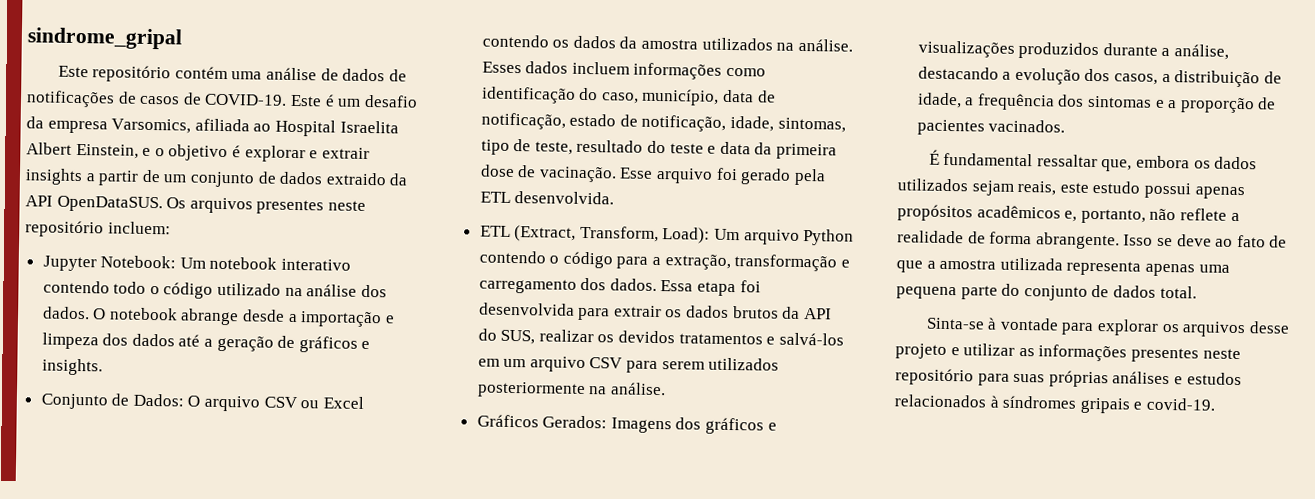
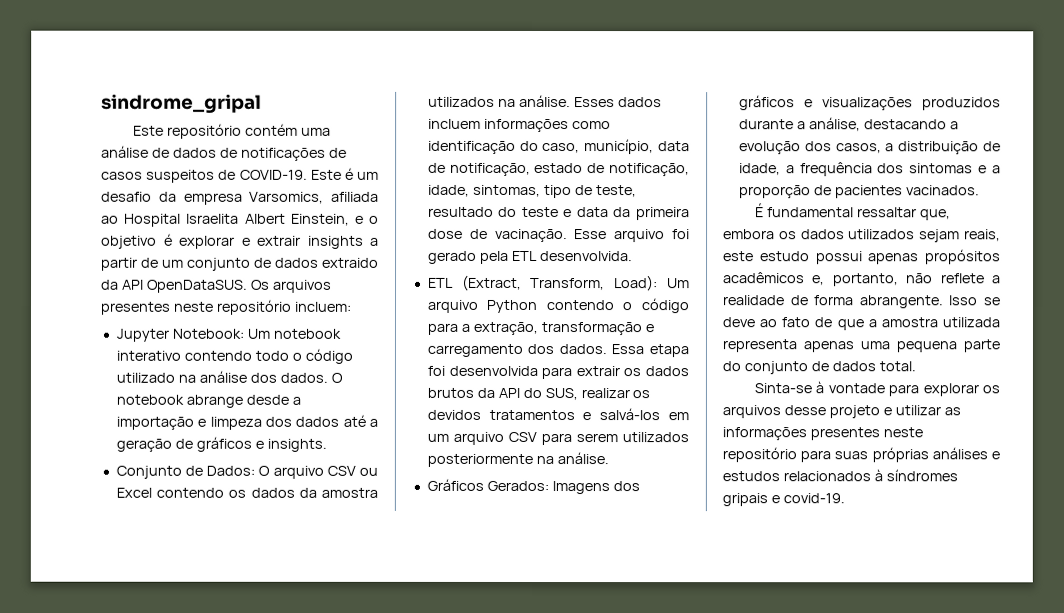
(181, 100) none -> [146,169,216,183] suspeitos

